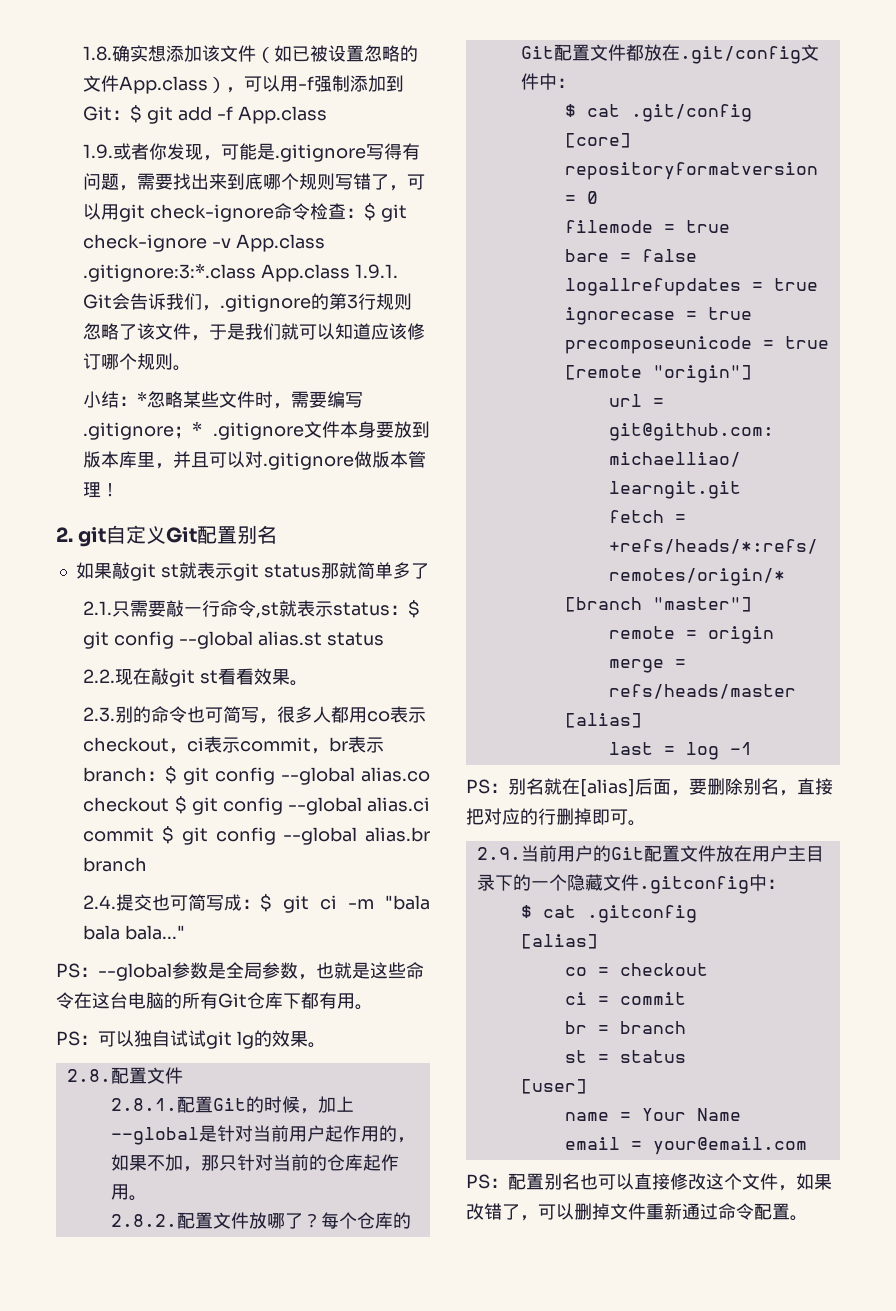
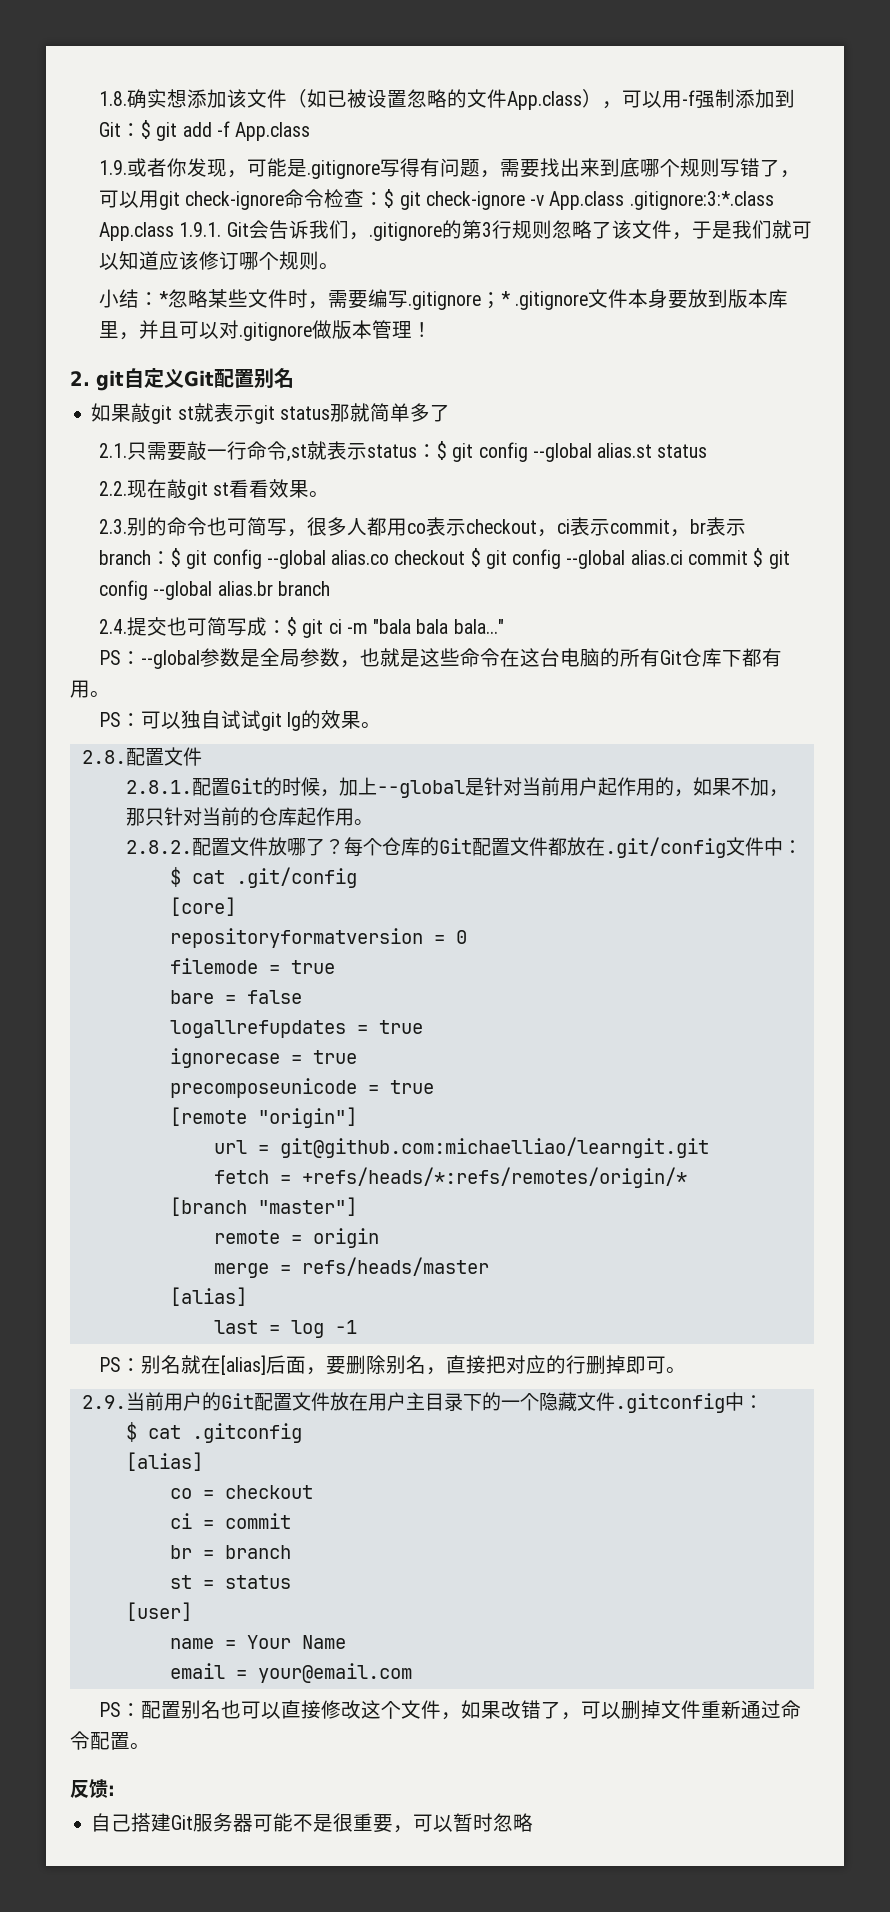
(808, 1218) none -> [70,1779,115,1798] [91,1813,534,1833] // 反馈: // 自己搭建Git服务器可能不是很重要，可以暂时忽略

